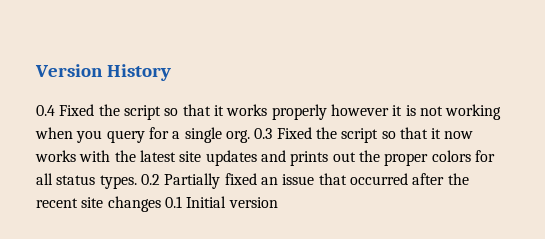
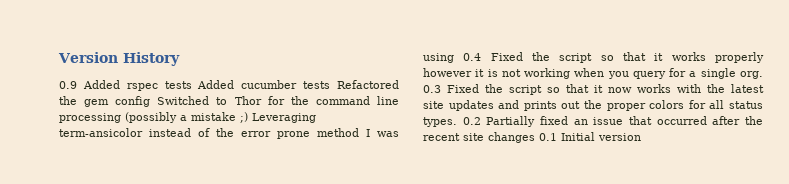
(171, 72) none -> [59,80,399,91] [59,96,399,107] [59,112,316,123] [59,128,399,139] [423,53,454,63] 0.9 Added rspec tests Added cucumber tests Refactored the gem config Switched to Thor for the command line processing (possibly a mistake ;) Leveraging term-ansicolor instead of the error prone method I was using

